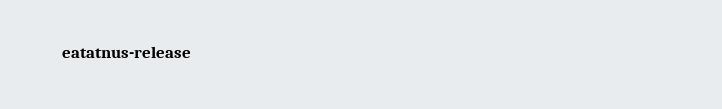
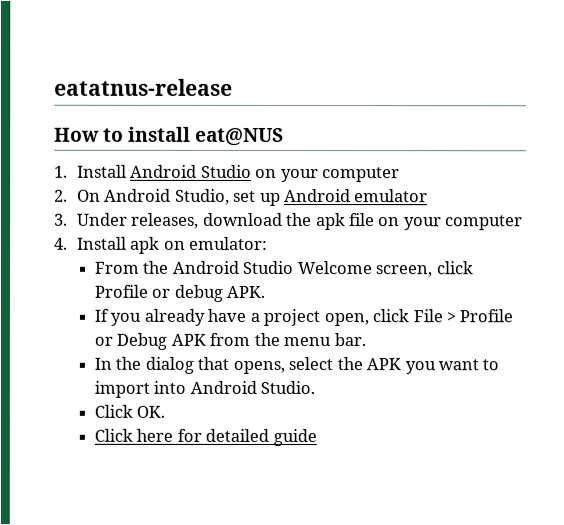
(191, 52) none -> [54,126,285,147] [54,164,401,183] [54,188,429,206] [54,212,524,231] [54,236,269,254] [93,260,474,278] [93,284,266,302] [93,308,514,327] [93,332,366,350] [93,356,500,375] [93,380,316,398] [93,404,166,418] [93,428,317,447] // How to install eat@NUS // 1. Install Android Studio on your computer // 2. On Android Studio, set up Android emulator // 3. Under releases, download the apk file on your computer // 4. Install apk on emulator: // From the Android Studio Welcome screen, click Profile or debug APK. // If you already have a project open, click File > Profile or Debug APK from the menu bar. // In the dialog that opens, select the APK you want to import into Android Studio. // Click OK. // Click here for detailed guide

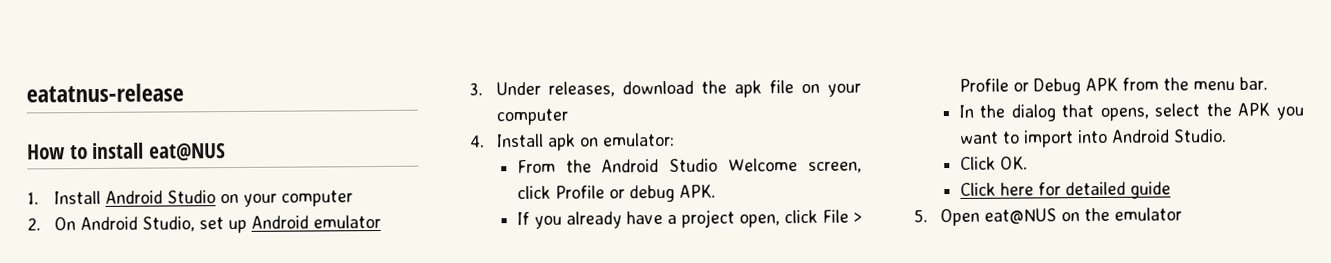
(317, 437) none -> [913,207,1183,227] // 5. Open eat@NUS on the emulator

